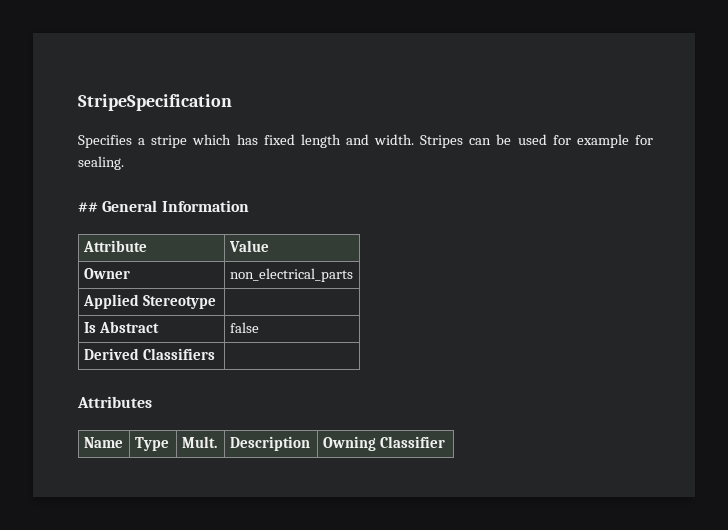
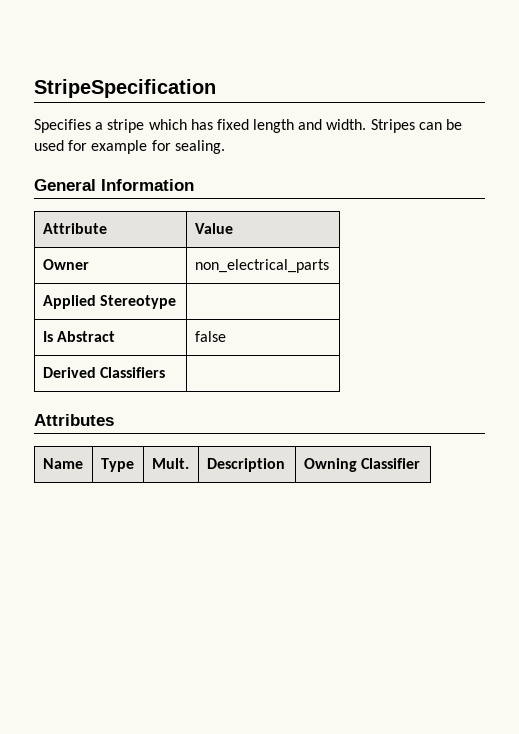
[78,202,98,212] ## -> (225, 147) none

